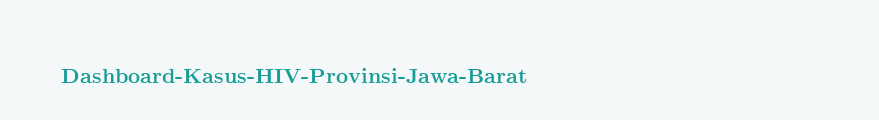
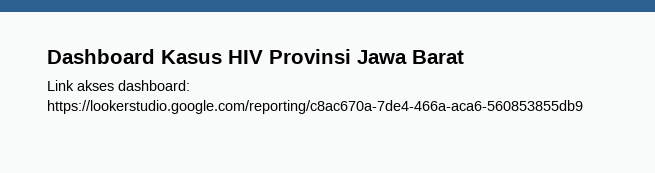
[61,68,527,83] Dashboard-Kasus-HIV-Provinsi-Jawa-Barat -> [47,49,464,64] [47,80,190,91] [47,100,583,114] Dashboard Kasus HIV Provinsi Jawa Barat // Link akses dashboard: https://lookerstudio.google.com/reporting/c8ac670a-7de4-466a-aca6-560853855db9

